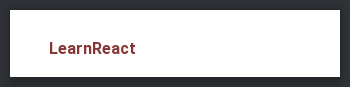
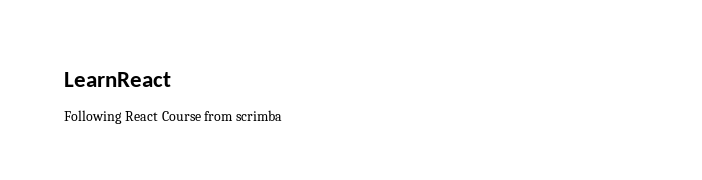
(136, 48) none -> [64,110,283,124] // Following React Course from scrimba

